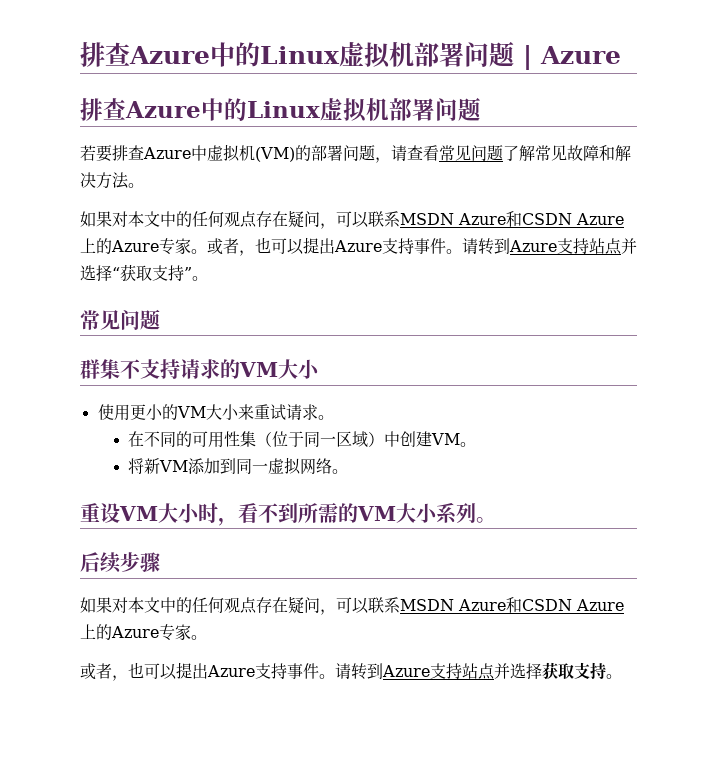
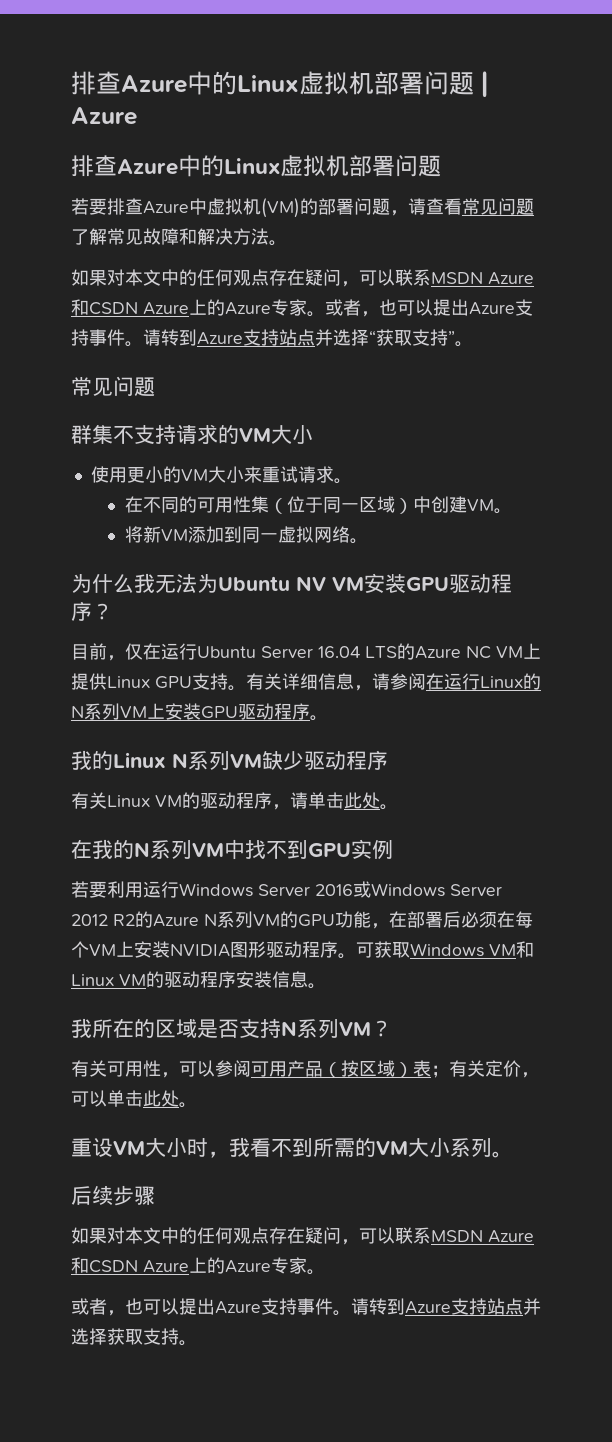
(348, 471) none -> [71,573,512,594] [71,601,113,621] [71,643,541,661] [71,673,541,691] [71,703,328,721] [71,750,388,770] [71,792,398,810] [71,839,393,860] [71,881,502,898] [71,911,533,929] [71,941,534,959] [71,971,326,989] [71,1018,392,1038] [71,1060,539,1078] [71,1090,197,1108] // 为什么我无法为Ubuntu NV VM安装GPU驱动程序？ // 目前，仅在运行Ubuntu Server 16.04 LTS的Azure NC VM上提供Linux GPU支持。有关详细信息，请参阅在运行Linux的N系列VM上安装GPU驱动程序。 // 我的Linux N系列VM缺少驱动程序 // 有关Linux VM的驱动程序，请单击此处。 // 在我的N系列VM中找不到GPU实例 // 若要利用运行Windows Server 2016或Windows Server 2012 R2的Azure N系列VM的GPU功能，在部署后必须在每个VM上安装NVIDIA图形驱动程序。可获取Windows VM和Linux VM的驱动程序安装信息。 // 我所在的区域是否支持N系列VM？ // 有关可用性，可以参阅可用产品（按区域）表；有关定价，可以单击此处。
(238, 521) none -> [229,1137,250,1157] 我

